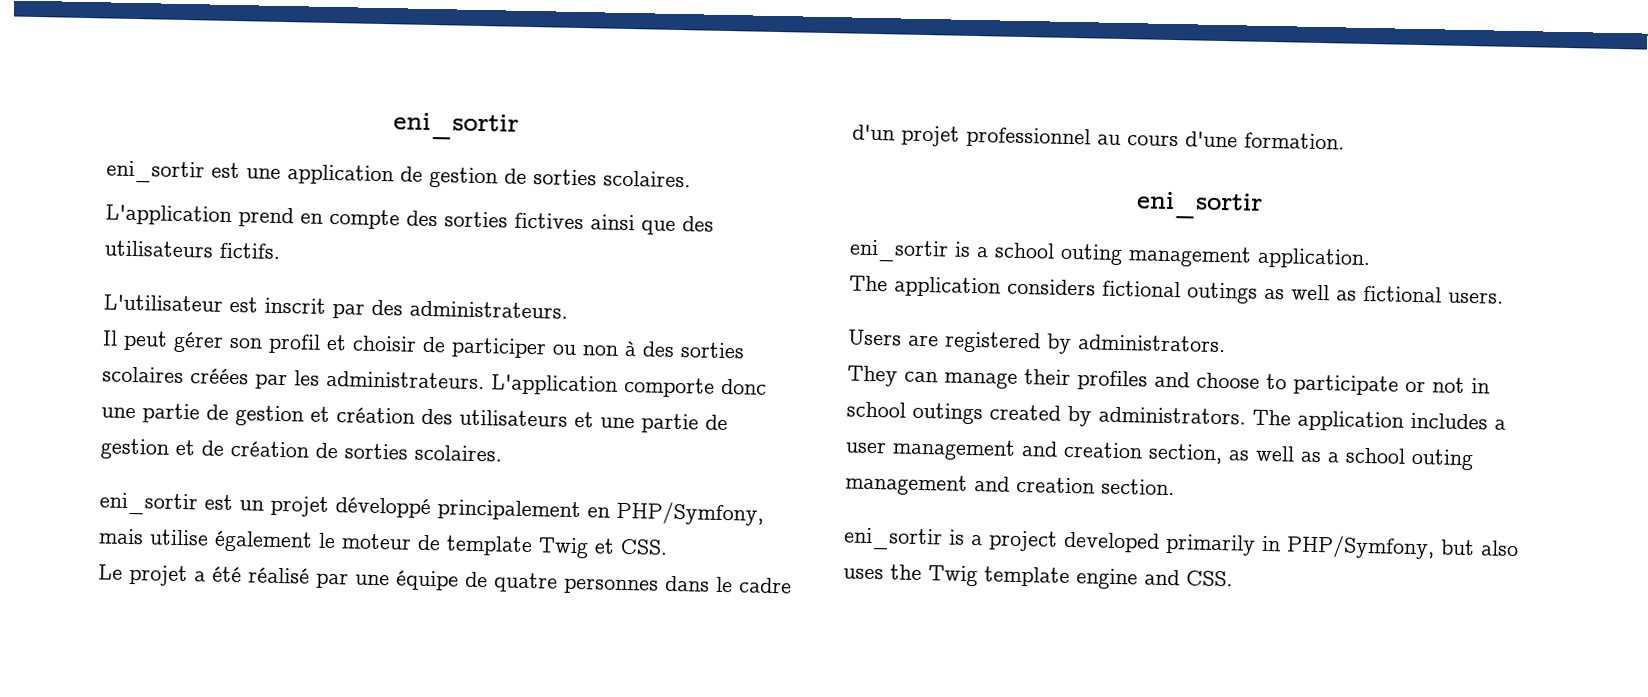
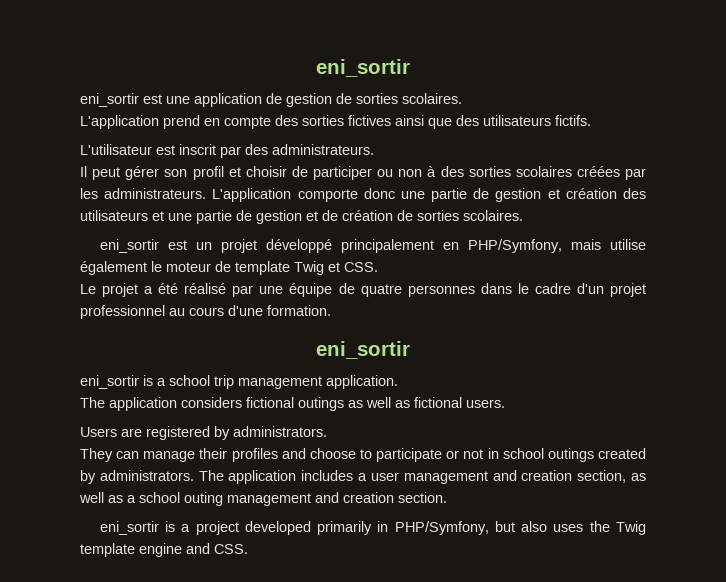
[1060,243,1123,266] outing -> [214,375,234,389] trip

